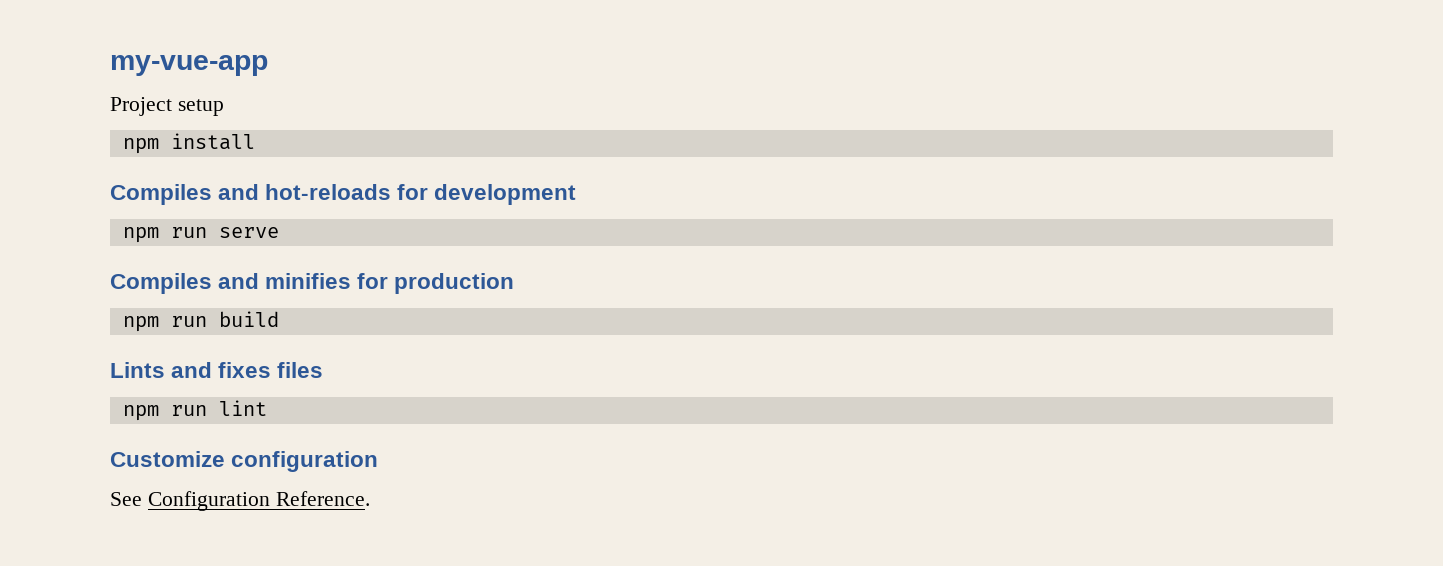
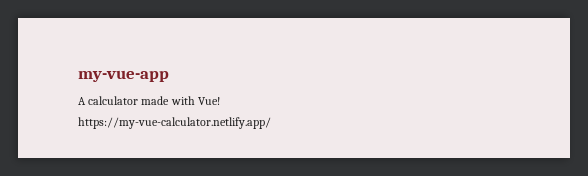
[110,97,224,116] [122,133,255,154] [110,184,577,205] [122,227,279,243] [110,273,515,294] [122,311,279,332] [110,362,324,378] [122,400,267,421] [110,451,379,472] [110,491,370,511] Project setup // npm install // Compiles and hot-reloads for development // npm run serve // Compiles and minifies for production // npm run build // Lints and fixes files // npm run lint // Customize configuration // See Configuration Reference. -> [78,96,220,105] [78,117,271,129] A calculator made with Vue! // https://my-vue-calculator.netlify.app/

